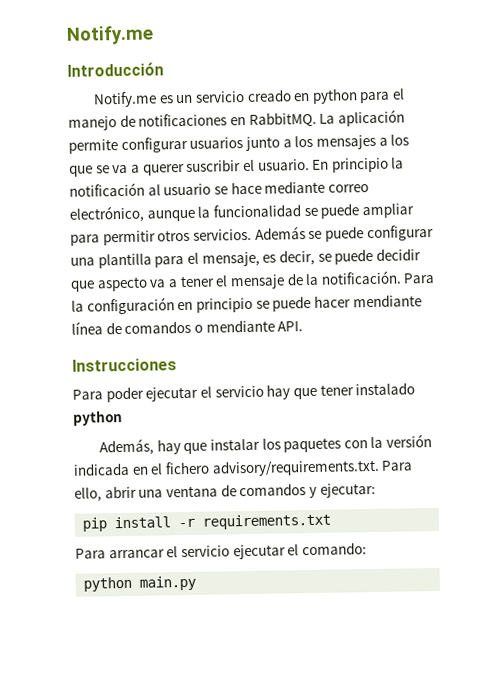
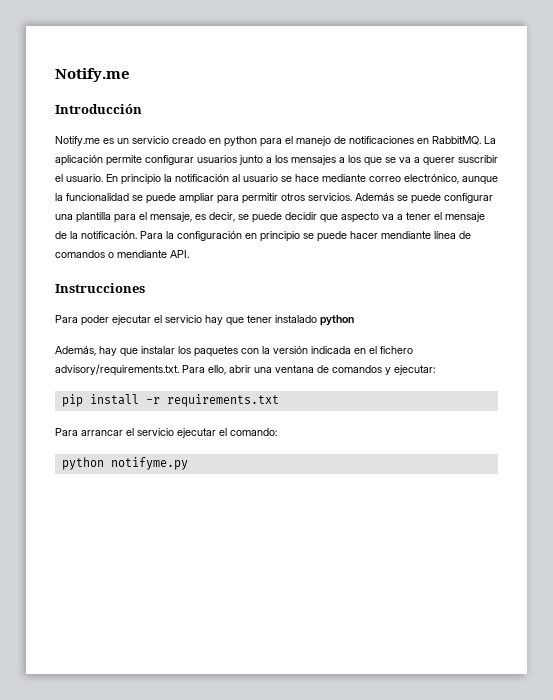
[139,575,197,591] main.py -> [110,457,188,470] notifyme.py

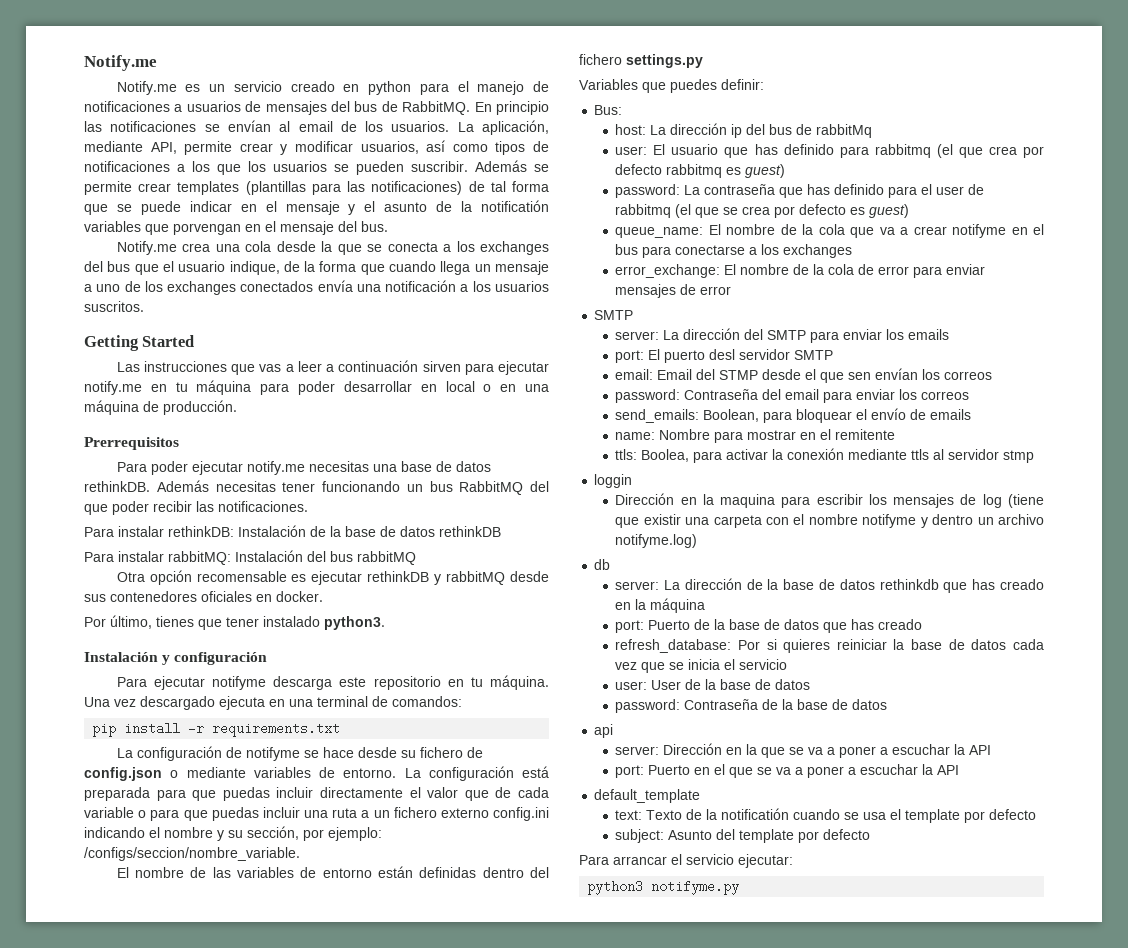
[55,68,130,82] [55,104,142,114] Notify.me // Introducción -> [84,55,157,71] Notify.me
[417,136,496,145] [55,155,498,166] [55,174,498,185] [55,193,493,204] [55,212,485,223] [55,231,471,242] [55,250,189,258] [55,283,145,293] [55,315,354,326] [55,346,413,357] [55,364,435,376] [61,394,279,407] en RabbitMQ. La aplicación permite configurar usuarios junto a los mensajes a los que se va a querer suscribir el usuario. En principio la notificación al usuario se hace mediante correo electrónico, aunque la funcionalidad se puede ampliar para permitir otros servicios. Además se puede configurar una plantilla para el mensaje, es decir, se puede decidir que aspecto va a tener el mensaje de la notificación. Para la configuración en principio se puede hacer mendiante línea de comandos o mendiante API. // Instrucciones // Para poder ejecutar el servicio hay que tener instalado python // Además, hay que instalar los paquetes con la versión indicada en el fichero advisory/requirements.txt. Para ello, abrir una ventana de comandos y ejecutar: // pip install -r requirements.txt -> [174,101,549,115] [84,120,549,135] [84,140,550,155] [84,160,549,175] [84,181,549,195] [84,200,549,215] [84,221,388,235] [116,241,549,255] [84,261,550,275] [84,280,549,295] [84,301,144,312] [84,335,195,351] [116,360,549,375] [84,380,549,395] [84,400,237,415] [84,437,179,450] [116,461,491,475] [84,480,549,495] [84,501,308,515] [84,525,501,537] [84,550,416,565] [116,570,549,585] [84,591,323,602] [84,615,385,630] [84,652,268,665] [116,675,549,690] [84,696,462,710] [92,722,341,737] [116,746,483,761] [84,766,549,781] [84,787,550,801] [84,807,549,821] [84,826,382,841] [84,847,300,861] [116,866,549,878] [579,54,703,68] [579,79,764,93] [594,105,623,115] [615,123,873,138] [615,144,1044,158] [615,164,786,178] [615,184,985,198] [615,204,910,218] [615,224,1044,238] [615,244,853,258] [615,264,986,278] [615,284,732,298] [594,310,634,320] [615,328,950,343] [615,349,834,363] [615,368,993,383] [615,389,970,403] [615,408,972,423] [615,429,896,443] [615,448,1035,463] [594,474,633,488] [615,493,1044,508] [615,514,1044,528] [615,534,698,548] [594,559,611,570] [615,578,1044,593] [615,598,706,613] [615,619,923,633] [615,639,1044,653] [615,659,788,673] [615,679,811,690] [615,699,888,713] [594,724,614,738] [615,743,992,758] [615,764,960,778] [594,789,701,803] [615,808,1037,823] [615,829,871,843] a usuarios de mensajes del bus de RabbitMQ. En principio las notificaciones se envían al email de los usuarios. La aplicación, mediante API, permite crear y modificar usuarios, así como tipos de notificaciones a los que los usuarios se pueden suscribir. Además se permite crear templates (plantillas para las notificaciones) de tal forma que se puede indicar en el mensaje y el asunto de la notificatión variables que porvengan en el mensaje del bus. // Notify.me crea una cola desde la que se conecta a los exchanges del bus que el usuario indique, de la forma que cuando llega un mensaje a uno de los exchanges conectados envía una notificación a los usuarios suscritos. // Getting Started // Las instrucciones que vas a leer a continuación sirven para ejecutar notify.me en tu máquina para poder desarrollar en local o en una máquina de producción. // Prerrequisitos // Para poder ejecutar notify.me necesitas una base de datos rethinkDB. Además necesitas tener funcionando un bus RabbitMQ del que poder recibir las notificaciones. // Para instalar rethinkDB: Instalación de la base de datos rethinkDB // Para instalar rabbitMQ: Instalación del bus rabbitMQ // Otra opción recomensable es ejecutar rethinkDB y rabbitMQ desde sus contenedores oficiales en docker. // Por último, tienes que tener instalado python3. // Instalación y configuración // Para ejecutar notifyme descarga este repositorio en tu máquina. Una vez descargado ejecuta en una terminal de comandos: // pip install -r requirements.txt // La configuración de notifyme se hace desde su fichero de config.json o mediante variables de entorno. La configuración está preparada para que puedas incluir directamente el valor que de cada variable o para que puedas incluir una ruta a un fichero externo config.ini indicando el nombre y su sección, por ejemplo: /configs/seccion/nombre_variable. // El nombre de las variables de entorno están definidas dentro del fichero settings.py // Variables que puedes definir: // Bus: // host: La dirección ip del bus de rabbitMq // user: El usuario que has definido para rabbitmq (el que crea por defecto rabbitmq es guest) // password: La contraseña que has definido para el user de rabbitmq (el que se crea por defecto es guest) // queue_name: El nombre de la cola que va a crear notifyme en el bus para conectarse a los exchanges // error_exchange: El nombre de la cola de error para enviar mensajes de error // SMTP // server: La dirección del SMTP para enviar los emails // port: El puerto desl servidor SMTP // email: Email del STMP desde el que sen envían los correos // password: Contraseña del email para enviar los correos // send_emails: Boolean, para bloquear el envío de emails // name: Nombre para mostrar en el remitente // ttls: Boolea, para activar la conexión mediante ttls al servidor stmp // loggin // Dirección en la maquina para escribir los mensajes de log (tiene que existir una carpeta con el nombre notifyme y dentro un archivo notifyme.log) // db // server: La dirección de la base de datos rethinkdb que has creado en la máquina // port: Puerto de la base de datos que has creado // refresh_database: Por si quieres reiniciar la base de datos cada vez que se inicia el servicio // user: User de la base de datos // password: Contraseña de la base de datos // api // server: Dirección en la que se va a poner a escuchar la API // port: Puerto en el que se va a poner a escuchar la API // default_template // text: Texto de la notificatión cuando se usa el template por defecto // subject: Asunto del template por defecto
[177,428,277,438] [61,457,104,470] ejecutar el comando: // python -> [738,854,793,868] [587,880,644,895] ejecutar: // python3

